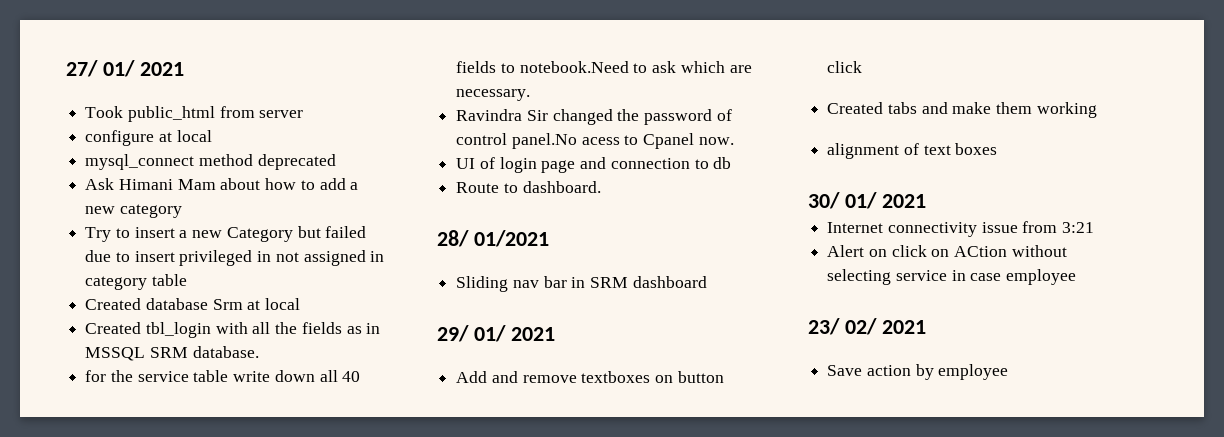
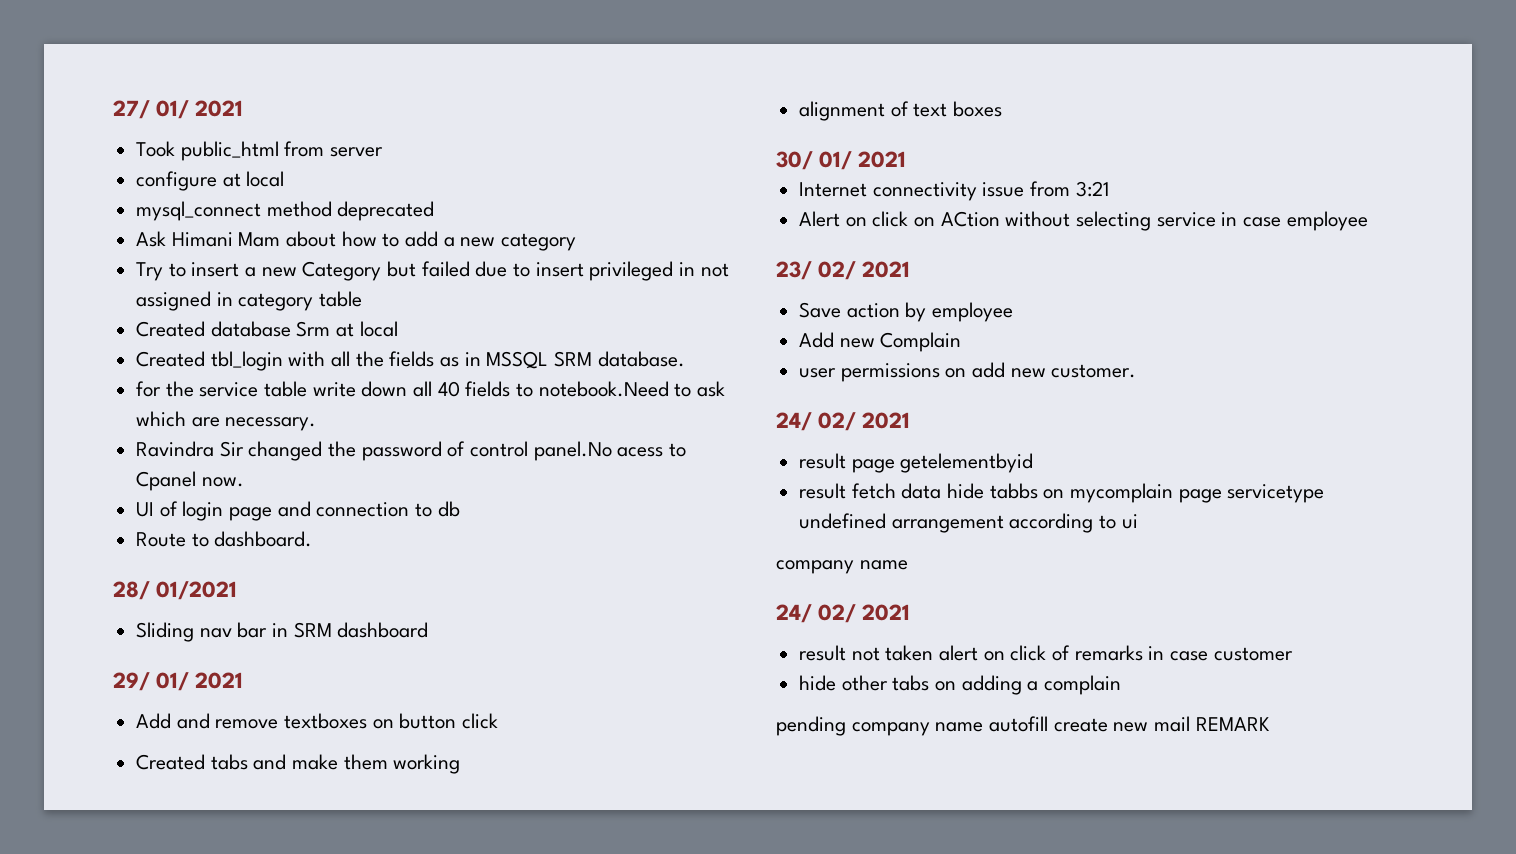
(1009, 372) none -> [799,332,962,352] [799,362,1137,382] [776,412,911,431] [799,453,1034,473] [799,483,1325,503] [799,513,1138,533] [776,560,908,574] [776,604,911,623] [799,645,1293,661] [799,675,1122,695] [776,716,1270,736] // Add new Complain // user permissions on add new customer. // 24/ 02/ 2021 // result page getelementbyid // result fetch data hide tabbs on mycomplain page servicetype undefined arrangement according to ui // company name // 24/ 02/ 2021 // result not taken alert on click of remarks in case customer // hide other tabs on adding a complain // pending company name autofill create new mail REMARK

